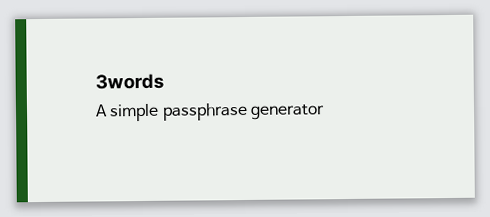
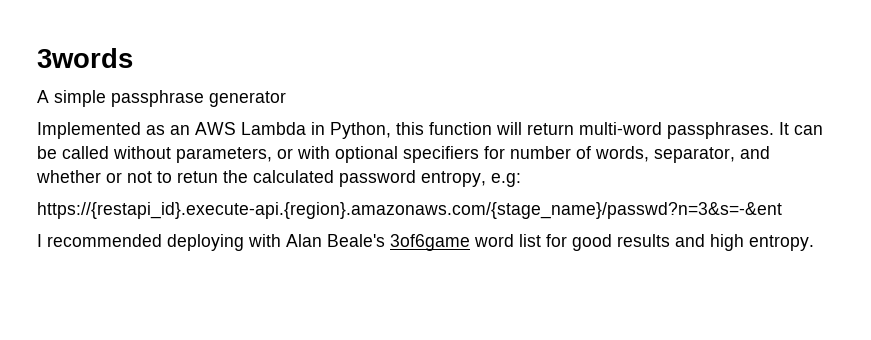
(325, 112) none -> [37,122,823,139] [37,146,770,163] [36,170,521,187] [37,202,782,219] [37,234,814,251] // Implemented as an AWS Lambda in Python, this function will return multi-word passphrases. It can be called without parameters, or with optional specifiers for number of words, separator, and whether or not to retun the calculated password entropy, e.g: // https://{restapi_id}.execute-api.{region}.amazonaws.com/{stage_name}/passwd?n=3&s=-&ent // I recommended deploying with Alan Beale's 3of6game word list for good results and high entropy.

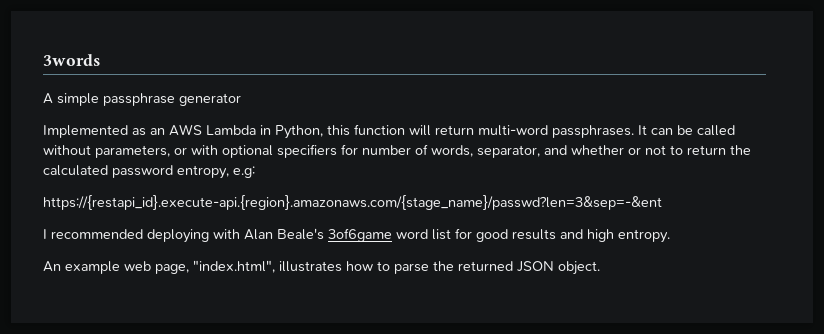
[177,171,218,183] retun -> [687,145,726,155] return
[37,202,782,219] https://{restapi_id}.execute-api.{region}.amazonaws.com/{stage_name}/passwd?n=3&s=-&ent -> [43,195,662,210] https://{restapi_id}.execute-api.{region}.amazonaws.com/{stage_name}/passwd?len=3&sep=-&ent
(814, 243) none -> [43,260,600,275] // An example web page, "index.html", illustrates how to parse the returned JSON object.

